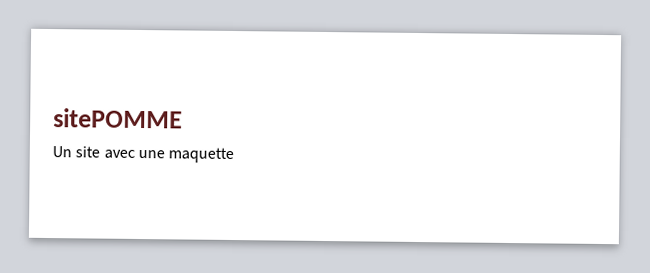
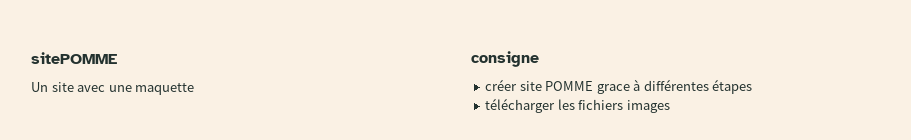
(235, 155) none -> [471,51,539,67] [485,79,753,94] [485,98,670,113] // consigne // créer site POMME grace à différentes étapes // télécharger les fichiers images

